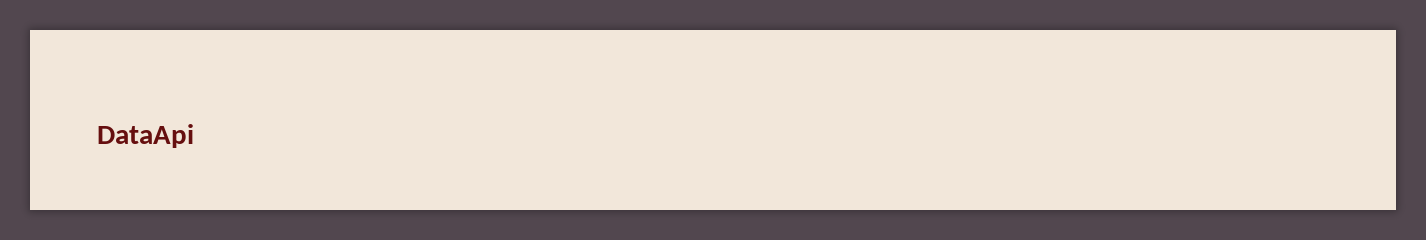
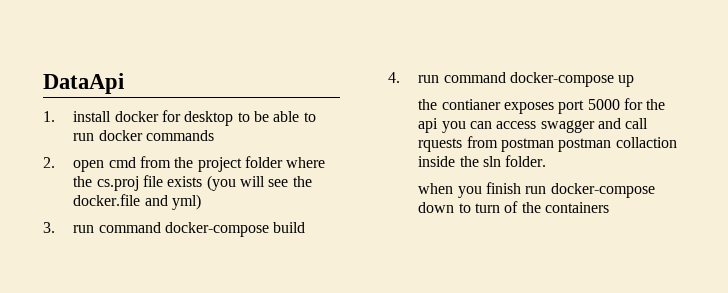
(194, 136) none -> [43,110,316,126] [73,130,214,141] [43,156,326,172] [73,175,312,191] [73,194,201,210] [43,222,306,237] [388,72,635,87] [418,98,666,114] [418,118,649,133] [418,136,677,152] [418,155,547,167] [418,182,655,198] [418,201,609,213] // 1. install docker for desktop to be able to run docker commands // 2. open cmd from the project folder where the cs.proj file exists (you will see the docker.file and yml) // 3. run command docker-compose build // 4. run command docker-compose up // the contianer exposes port 5000 for the api you can access swagger and call rquests from postman postman collaction inside the sln folder. // when you finish run docker-compose down to turn of the containers

